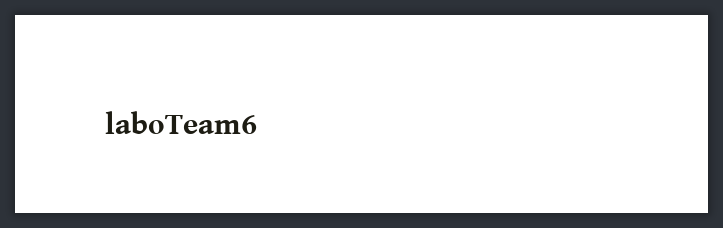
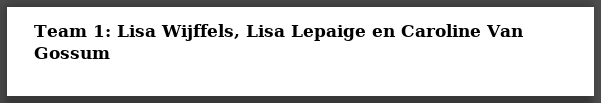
[105,111,257,134] laboTeam6 -> [34,24,523,41] [34,47,110,59] Team 1: Lisa Wijffels, Lisa Lepaige en Caroline Van Gossum

